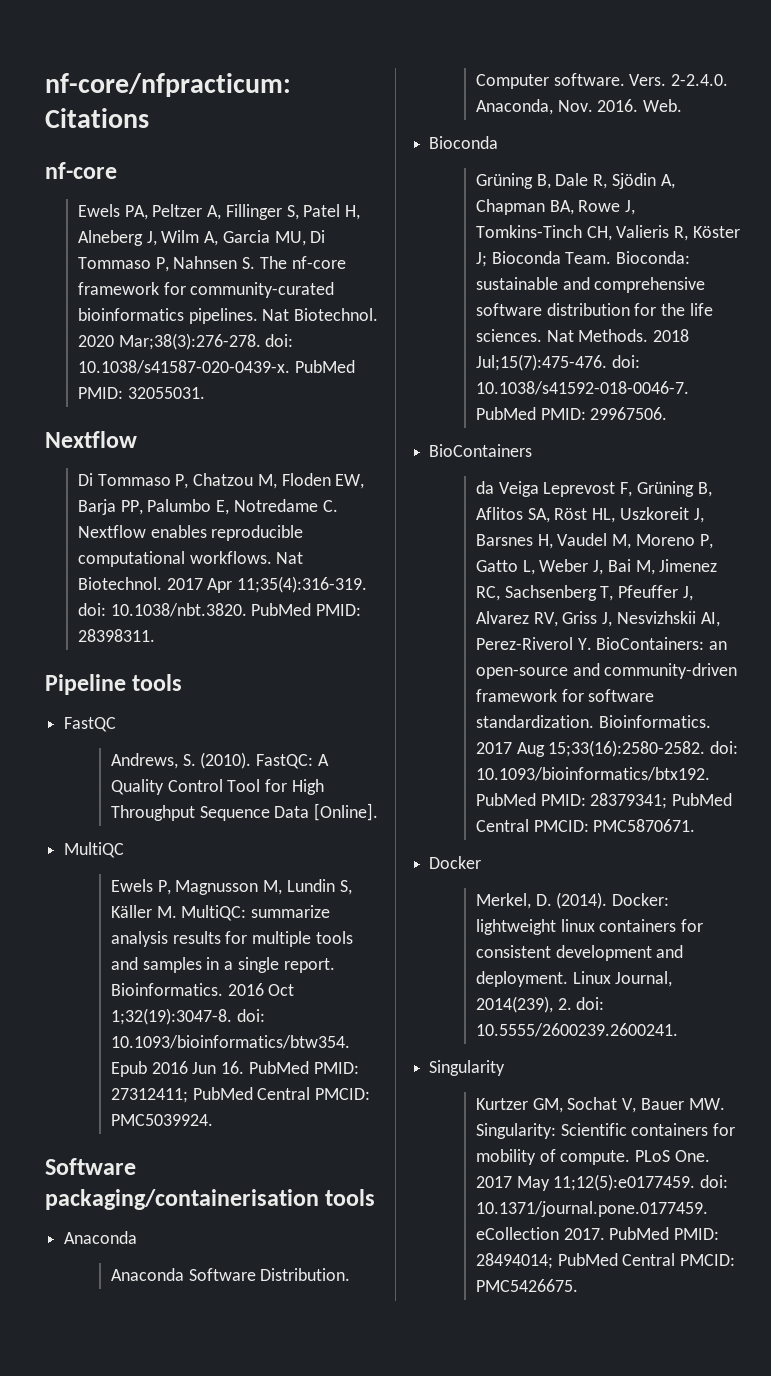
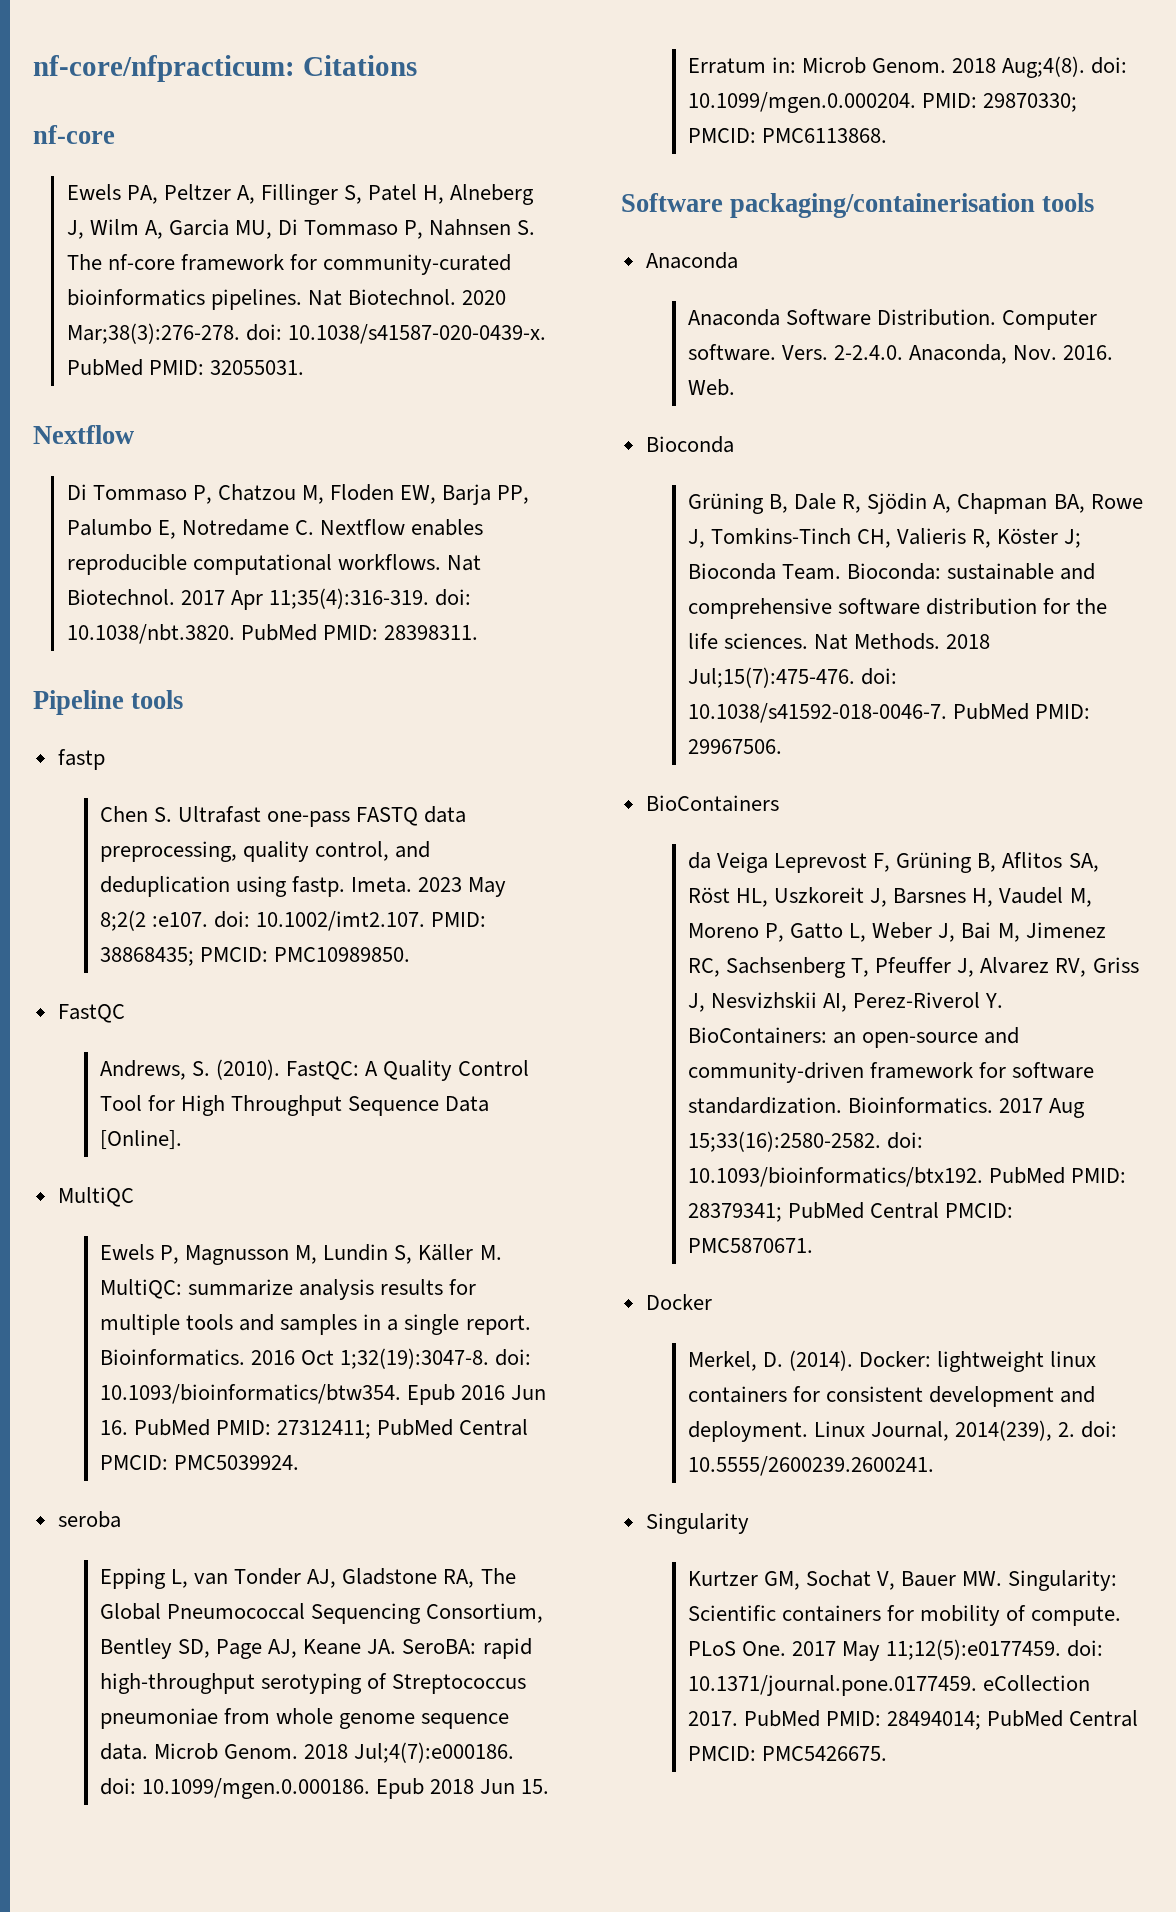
(183, 682) none -> [57,749,105,770] [100,806,467,827] [100,841,431,862] [100,876,507,897] [100,910,487,931] [100,947,411,966] // fastp // Chen S. Ultrafast one-pass FASTQ data preprocessing, quality control, and deduplication using fastp. Imeta. 2023 May 8;2(2 :e107. doi: 10.1002/imt2.107. PMID: 38868435; PMCID: PMC10989850.
(213, 1120) none -> [57,1511,121,1528] [100,1568,516,1589] [100,1603,544,1624] [100,1638,532,1659] [100,1673,527,1694] [100,1708,510,1729] [100,1742,515,1763] [100,1778,550,1799] [688,56,1128,78] [688,92,1078,113] [688,128,888,143] // seroba // Epping L, van Tonder AJ, Gladstone RA, The Global Pneumococcal Sequencing Consortium, Bentley SD, Page AJ, Keane JA. SeroBA: rapid high-throughput serotyping of Streptococcus pneumoniae from whole genome sequence data. Microb Genom. 2018 Jul;4(7):e000186. doi: 10.1099/mgen.0.000186. Epub 2018 Jun 15. Erratum in: Microb Genom. 2018 Aug;4(8). doi: 10.1099/mgen.0.000204. PMID: 29870330; PMCID: PMC6113868.

